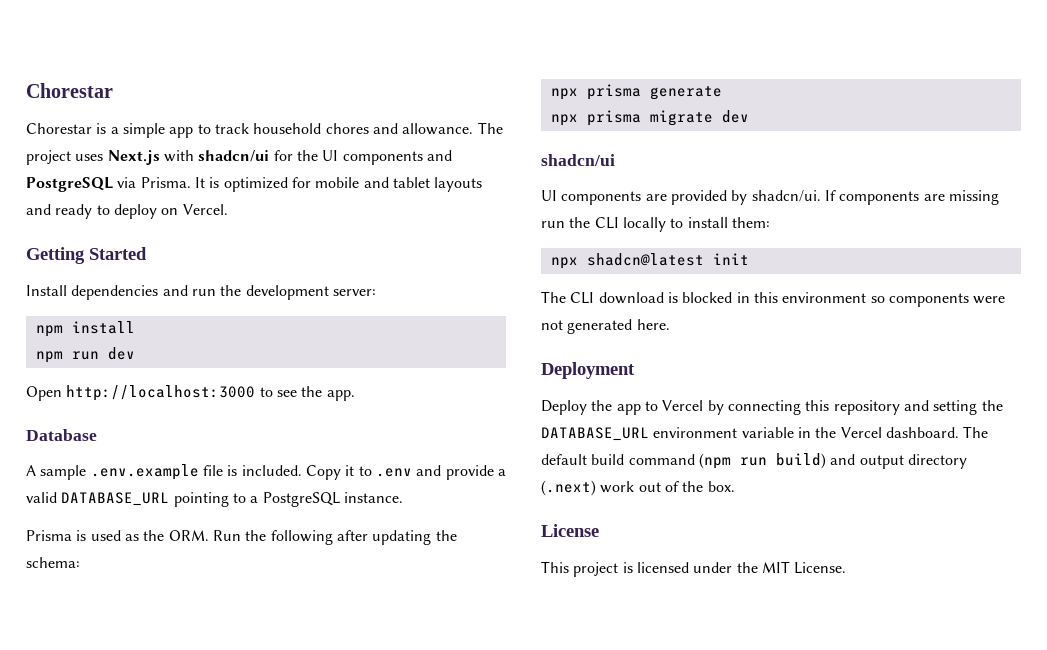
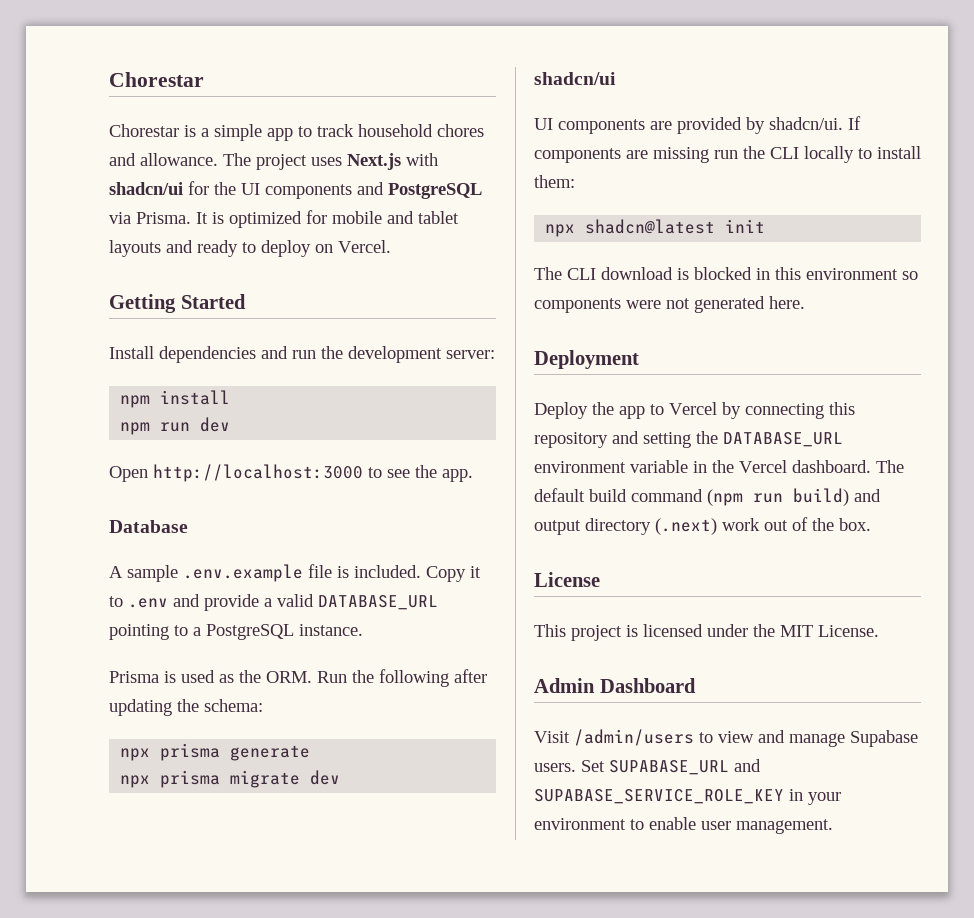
(847, 568) none -> [534,678,696,693] [534,729,918,747] [534,759,761,775] [534,789,841,805] [534,817,833,834] // Admin Dashboard // Visit /admin/users to view and manage Supabase users. Set SUPABASE_URL and SUPABASE_SERVICE_ROLE_KEY in your environment to enable user management.

